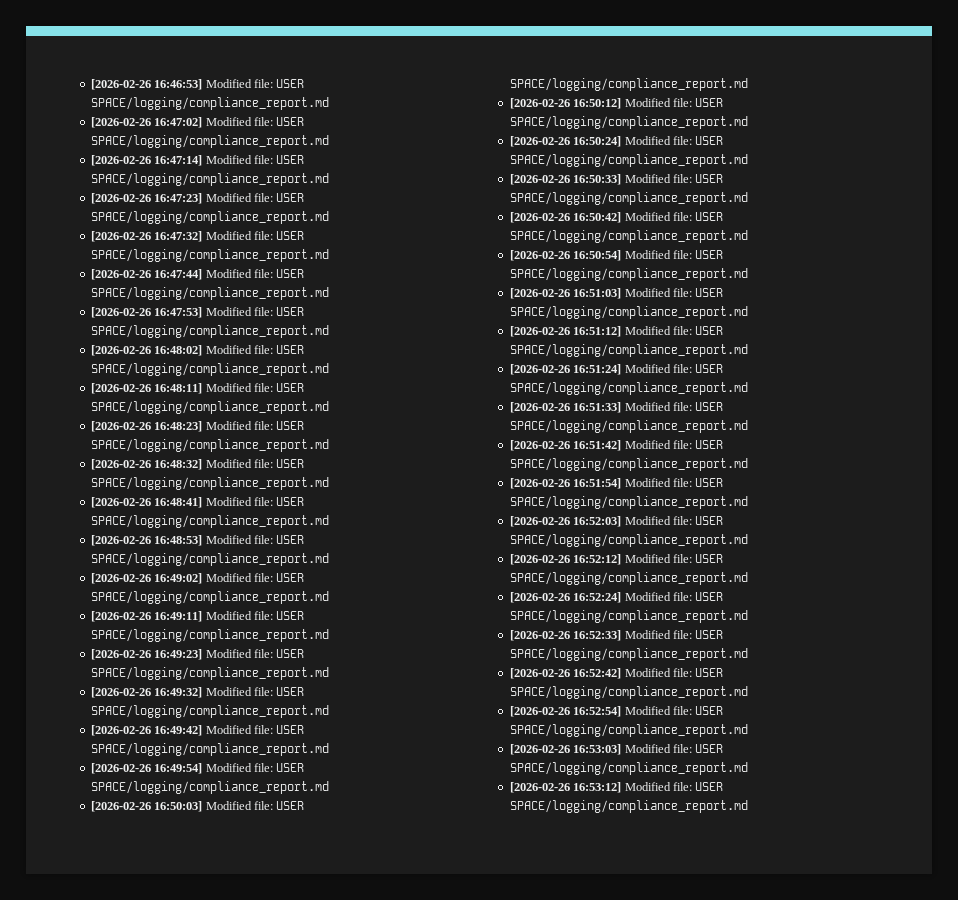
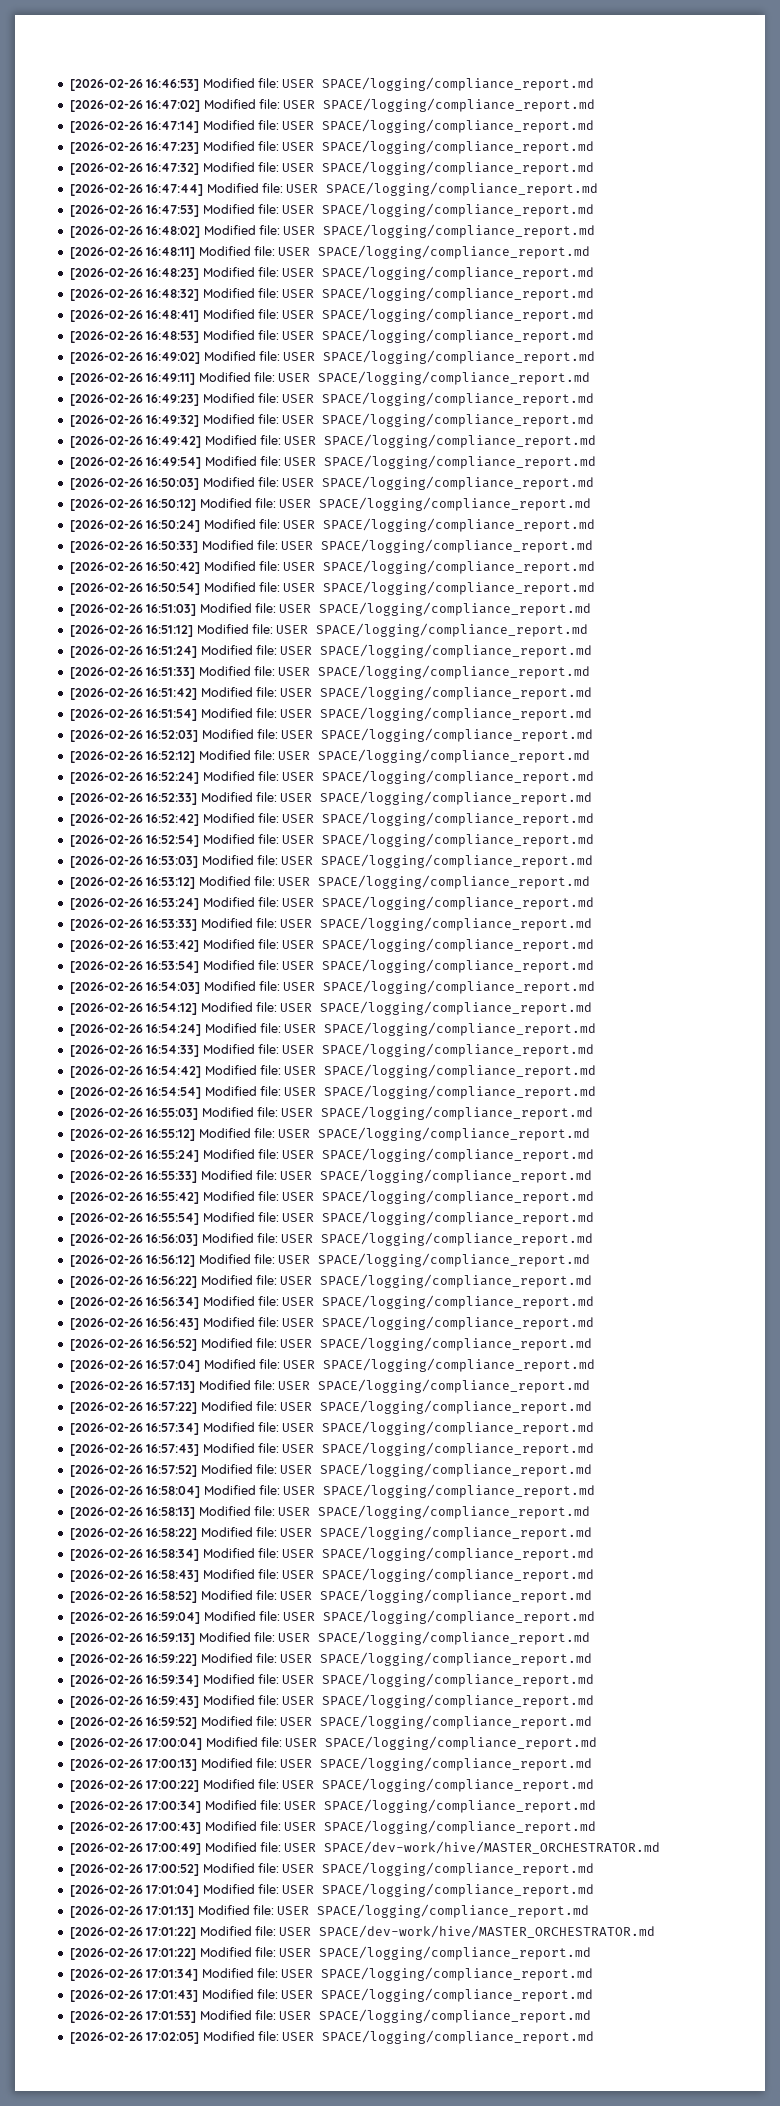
(748, 806) none -> [69,896,595,910] [69,917,593,931] [69,938,595,952] [69,959,595,973] [69,980,596,994] [69,1001,593,1015] [69,1022,597,1036] [69,1043,595,1057] [69,1064,597,1078] [69,1085,597,1099] [69,1106,594,1120] [69,1127,591,1141] [69,1148,595,1162] [69,1169,593,1183] [69,1190,595,1204] [69,1211,595,1225] [69,1232,594,1246] [69,1253,591,1267] [69,1274,593,1288] [69,1295,595,1309] [69,1316,595,1330] [69,1337,593,1351] [69,1358,596,1372] [69,1379,591,1393] [69,1400,593,1414] [69,1421,595,1435] [69,1442,595,1456] [69,1463,593,1477] [69,1484,596,1498] [69,1505,591,1519] [69,1526,593,1540] [69,1547,595,1561] [69,1568,595,1582] [69,1589,593,1603] [69,1610,596,1624] [69,1631,591,1645] [69,1652,593,1666] [69,1673,595,1687] [69,1694,595,1708] [69,1715,593,1729] [69,1736,598,1750] [69,1757,593,1771] [69,1778,595,1792] [69,1799,597,1813] [69,1820,597,1834] [69,1841,661,1855] [69,1862,595,1876] [69,1883,595,1897] [69,1904,590,1918] [69,1925,656,1939] [69,1946,592,1960] [69,1967,594,1981] [69,1988,594,2002] [69,2009,592,2023] [69,2030,595,2044] // [2026-02-26 16:53:24] Modified file: USER SPACE/logging/compliance_report.md // [2026-02-26 16:53:33] Modified file: USER SPACE/logging/compliance_report.md // [2026-02-26 16:53:42] Modified file: USER SPACE/logging/compliance_report.md // [2026-02-26 16:53:54] Modified file: USER SPACE/logging/compliance_report.md // [2026-02-26 16:54:03] Modified file: USER SPACE/logging/compliance_report.md // [2026-02-26 16:54:12] Modified file: USER SPACE/logging/compliance_report.md // [2026-02-26 16:54:24] Modified file: USER SPACE/logging/compliance_report.md // [2026-02-26 16:54:33] Modified file: USER SPACE/logging/compliance_report.md // [2026-02-26 16:54:42] Modified file: USER SPACE/logging/compliance_report.md // [2026-02-26 16:54:54] Modified file: USER SPACE/logging/compliance_report.md // [2026-02-26 16:55:03] Modified file: USER SPACE/logging/compliance_report.md // [2026-02-26 16:55:12] Modified file: USER SPACE/logging/compliance_report.md // [2026-02-26 16:55:24] Modified file: USER SPACE/logging/compliance_report.md // [2026-02-26 16:55:33] Modified file: USER SPACE/logging/compliance_report.md // [2026-02-26 16:55:42] Modified file: USER SPACE/logging/compliance_report.md // [2026-02-26 16:55:54] Modified file: USER SPACE/logging/compliance_report.md // [2026-02-26 16:56:03] Modified file: USER SPACE/logging/compliance_report.md // [2026-02-26 16:56:12] Modified file: USER SPACE/logging/compliance_report.md // [2026-02-26 16:56:22] Modified file: USER SPACE/logging/compliance_report.md // [2026-02-26 16:56:34] Modified file: USER SPACE/logging/compliance_report.md // [2026-02-26 16:56:43] Modified file: USER SPACE/logging/compliance_report.md // [2026-02-26 16:56:52] Modified file: USER SPACE/logging/compliance_report.md // [2026-02-26 16:57:04] Modified file: USER SPACE/logging/compliance_report.md // [2026-02-26 16:57:13] Modified file: USER SPACE/logging/compliance_report.md // [2026-02-26 16:57:22] Modified file: USER SPACE/logging/compliance_report.md // [2026-02-26 16:57:34] Modified file: USER SPACE/logging/compliance_report.md // [2026-02-26 16:57:43] Modified file: USER SPACE/logging/compliance_report.md // [2026-02-26 16:57:52] Modified file: USER SPACE/logging/compliance_report.md // [2026-02-26 16:58:04] Modified file: USER SPACE/logging/compliance_report.md // [2026-02-26 16:58:13] Modified file: USER SPACE/logging/compliance_report.md // [2026-02-26 16:58:22] Modified file: USER SPACE/logging/compliance_report.md // [2026-02-26 16:58:34] Modified file: USER SPACE/logging/compliance_report.md // [2026-02-26 16:58:43] Modified file: USER SPACE/logging/compliance_report.md // [2026-02-26 16:58:52] Modified file: USER SPACE/logging/compliance_report.md // [2026-02-26 16:59:04] Modified file: USER SPACE/logging/compliance_report.md // [2026-02-26 16:59:13] Modified file: USER SPACE/logging/compliance_report.md // [2026-02-26 16:59:22] Modified file: USER SPACE/logging/compliance_report.md // [2026-02-26 16:59:34] Modified file: USER SPACE/logging/compliance_report.md // [2026-02-26 16:59:43] Modified file: USER SPACE/logging/compliance_report.md // [2026-02-26 16:59:52] Modified file: USER SPACE/logging/compliance_report.md // [2026-02-26 17:00:04] Modified file: USER SPACE/logging/compliance_report.md // [2026-02-26 17:00:13] Modified file: USER SPACE/logging/compliance_report.md // [2026-02-26 17:00:22] Modified file: USER SPACE/logging/compliance_report.md // [2026-02-26 17:00:34] Modified file: USER SPACE/logging/compliance_report.md // [2026-02-26 17:00:43] Modified file: USER SPACE/logging/compliance_report.md // [2026-02-26 17:00:49] Modified file: USER SPACE/dev-work/hive/MASTER_ORCHESTRATOR.md // [2026-02-26 17:00:52] Modified file: USER SPACE/logging/compliance_report.md // [2026-02-26 17:01:04] Modified file: USER SPACE/logging/compliance_report.md // [2026-02-26 17:01:13] Modified file: USER SPACE/logging/compliance_report.md // [2026-02-26 17:01:22] Modified file: USER SPACE/dev-work/hive/MASTER_ORCHESTRATOR.md // [2026-02-26 17:01:22] Modified file: USER SPACE/logging/compliance_report.md // [2026-02-26 17:01:34] Modified file: USER SPACE/logging/compliance_report.md // [2026-02-26 17:01:43] Modified file: USER SPACE/logging/compliance_report.md // [2026-02-26 17:01:53] Modified file: USER SPACE/logging/compliance_report.md // [2026-02-26 17:02:05] Modified file: USER SPACE/logging/compliance_report.md

